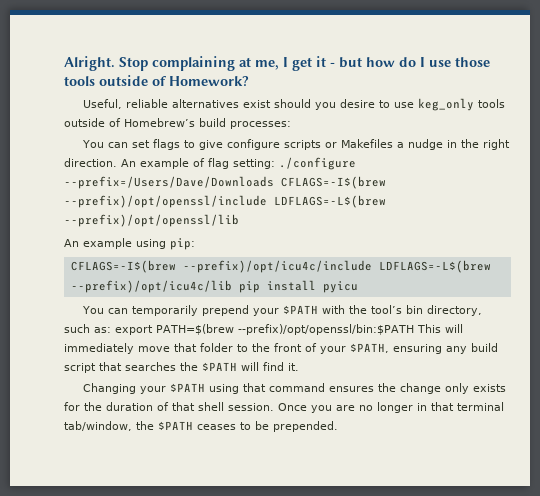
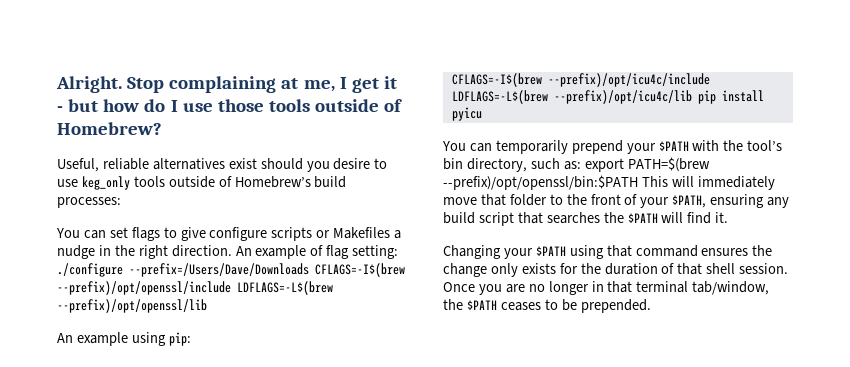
[169,76,249,87] Homework? -> [57,122,162,135] Homebrew?

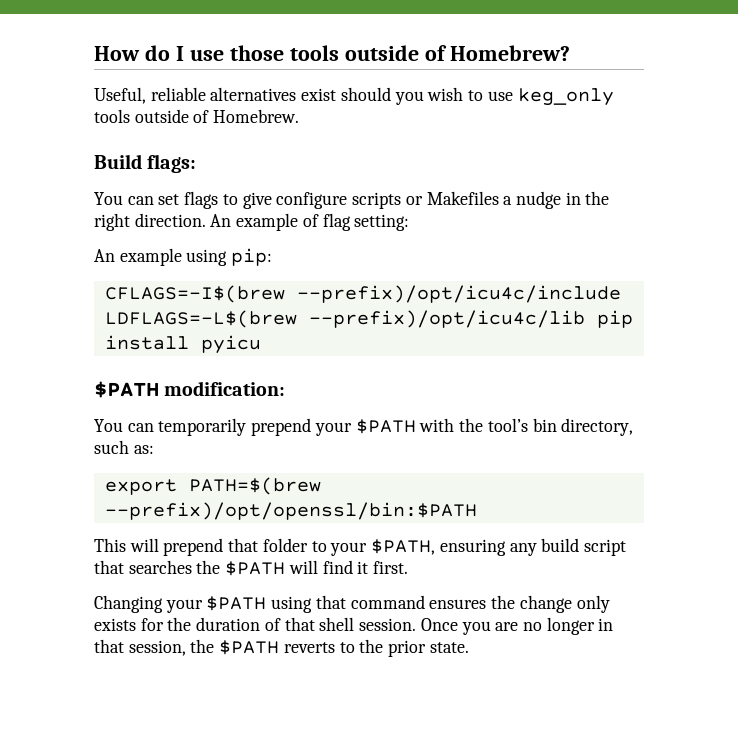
[56,76,397,93] [57,99,140,112] Alright. Stop complaining at me, I get it - but how -> [94,46,140,61] How
[333,158,371,170] desire -> [427,87,464,101] wish
[234,176,347,188] [57,197,121,208] Homebrew’s build processes: -> [213,109,300,123] [94,154,197,173] Homebrew. // Build flags:
[57,263,405,277] [57,281,333,295] [57,299,207,313] ./configure --prefix=/Users/Dave/Downloads CFLAGS=-I$(brew --prefix)/opt/openssl/include LDFLAGS=-L$(brew --prefix)/opt/openssl/lib -> (410, 222) none
(482, 114) none -> [94,381,286,398] // $PATH modification:
(581, 165) none -> (154, 449) //
(638, 182) none -> (477, 511) //
[697,176,775,190] [443,197,477,205] immediately move -> [163,538,224,556] prepend
[566,194,638,205] the front of -> (327, 546) none
[715,212,729,223] it. -> [357,561,409,574] it first.
[636,281,770,295] [443,299,651,313] terminal tab/window, the $PATH ceases to be prepended. -> [128,639,469,657] session, the $PATH reverts to the prior state.

